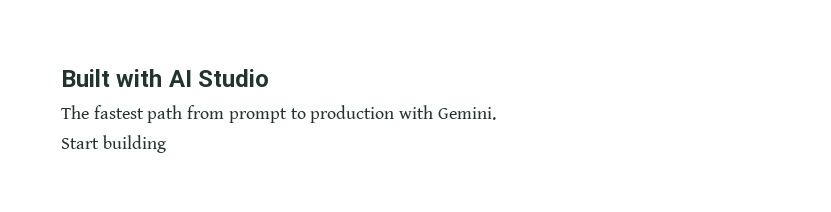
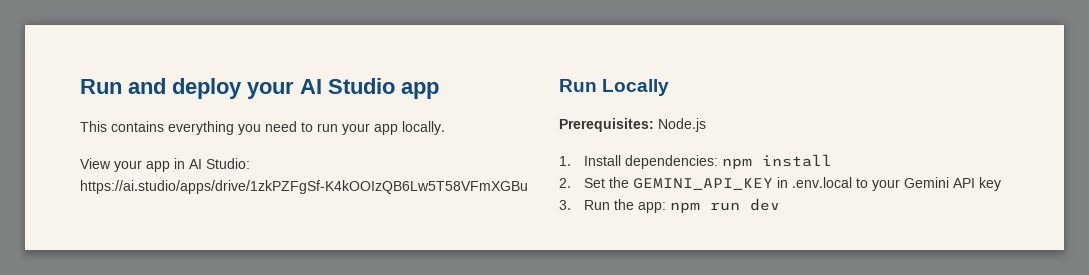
[61,69,270,87] [61,105,496,123] [61,135,166,153] Built with AI Studio // The fastest path from prompt to production with Gemini. // Start building -> [80,78,439,99] [80,121,445,135] [80,158,250,172] [80,180,528,194] [559,79,670,96] [559,118,706,132] [559,154,833,169] [559,177,1002,191] [559,198,781,213] Run and deploy your AI Studio app // This contains everything you need to run your app locally. // View your app in AI Studio: https://ai.studio/apps/drive/1zkPZFgSf-K4kOOIzQB6Lw5T58VFmXGBu // Run Locally // Prerequisites: Node.js // 1. Install dependencies: npm install // 2. Set the GEMINI_API_KEY in .env.local to your Gemini API key // 3. Run the app: npm run dev

